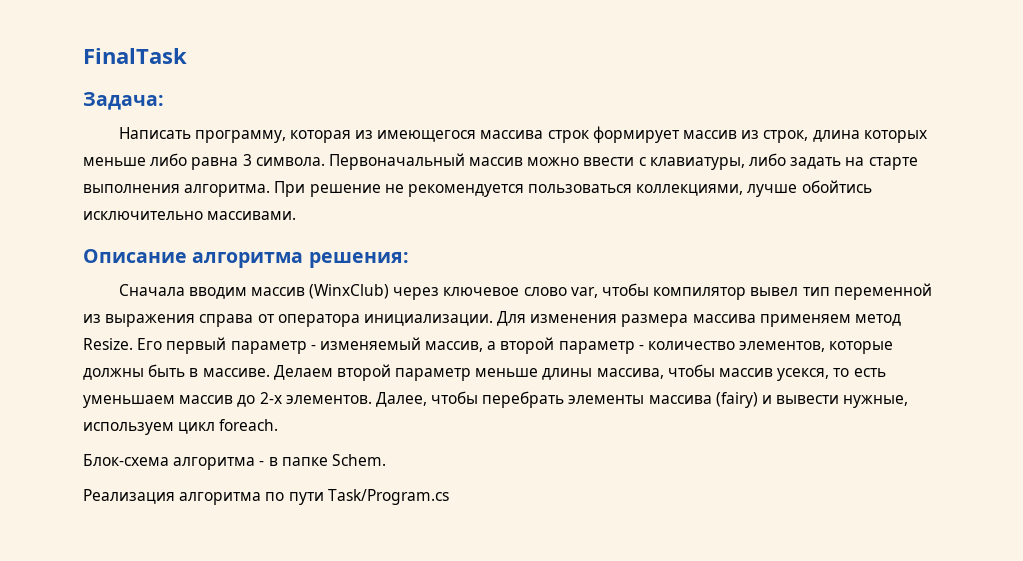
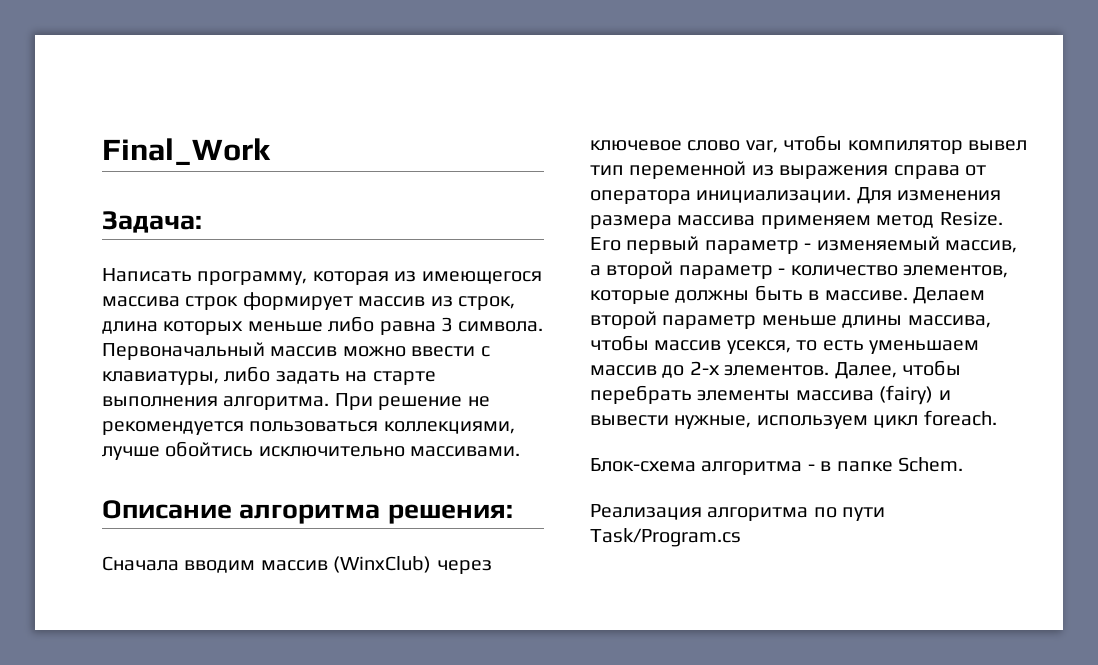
[83,48,187,64] FinalTask -> [102,138,271,165] Final_Work

